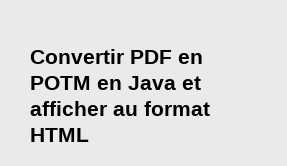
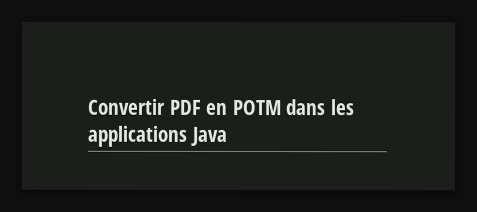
[97,76,201,90] [30,101,210,116] [30,128,89,142] en Java et afficher au format HTML -> [285,99,355,116] [87,125,227,147] dans les applications Java

